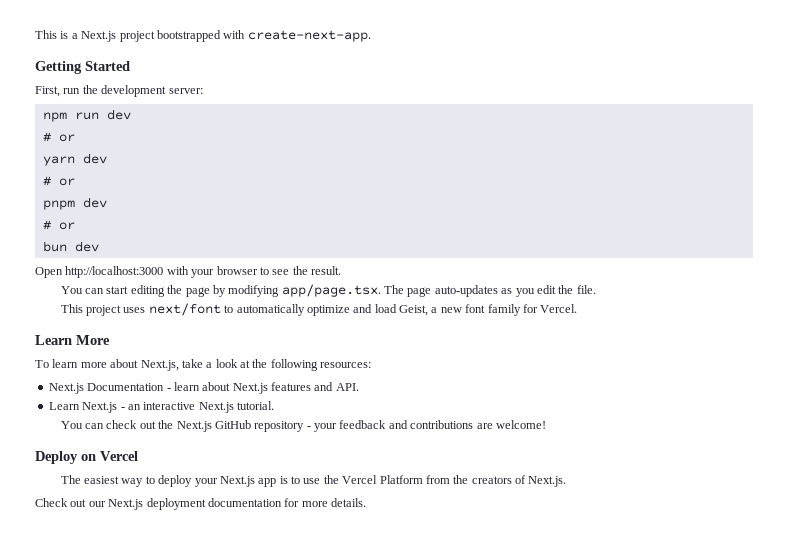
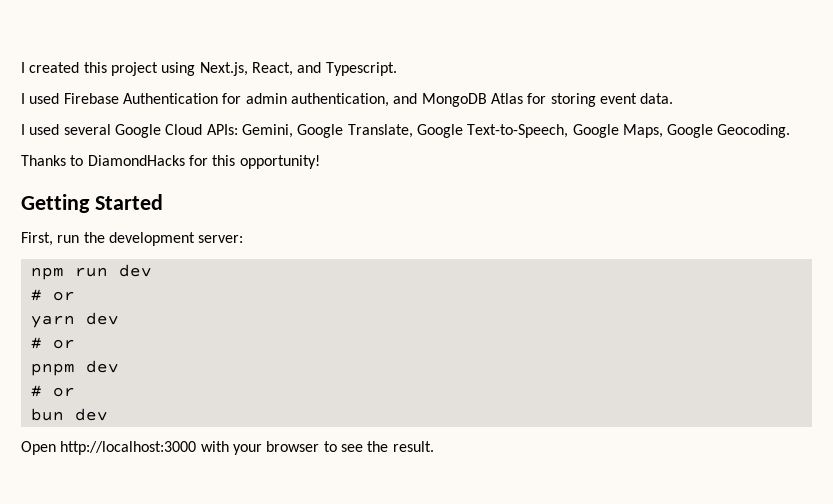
[35,30,371,42] This is a Next.js project bootstrapped with create-next-app. -> [21,62,397,76] [21,93,674,107] [21,124,791,138] [21,155,320,169] I created this project using Next.js, React, and Typescript. // I used Firebase Authentication for admin authentication, and MongoDB Atlas for storing event data. // I used several Google Cloud APIs: Gemini, Google Translate, Google Text-to-Speech, Google Maps, Google Geocoding. // Thanks to DiamondHacks for this opportunity!
[60,284,596,297] [60,303,578,316] [35,335,110,345] [35,359,372,371] [48,382,359,394] [48,401,274,413] [60,420,546,432] [35,451,138,464] [60,475,567,487] [35,498,366,510] // You can start editing the page by modifying app/page.tsx. The page auto-updates as you edit the file. // This project uses next/font to automatically optimize and load Geist, a new font family for Vercel. // Learn More // To learn more about Next.js, take a look at the following resources: // Next.js Documentation - learn about Next.js features and API. // Learn Next.js - an interactive Next.js tutorial. // You can check out the Next.js GitHub repository - your feedback and contributions are welcome! // Deploy on Vercel // The easiest way to deploy your Next.js app is to use the Vercel Platform from the creators of Next.js. // Check out our Next.js deployment documentation for more details. -> (434, 446) none

